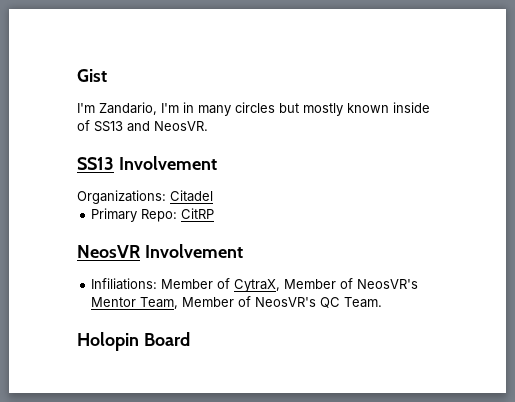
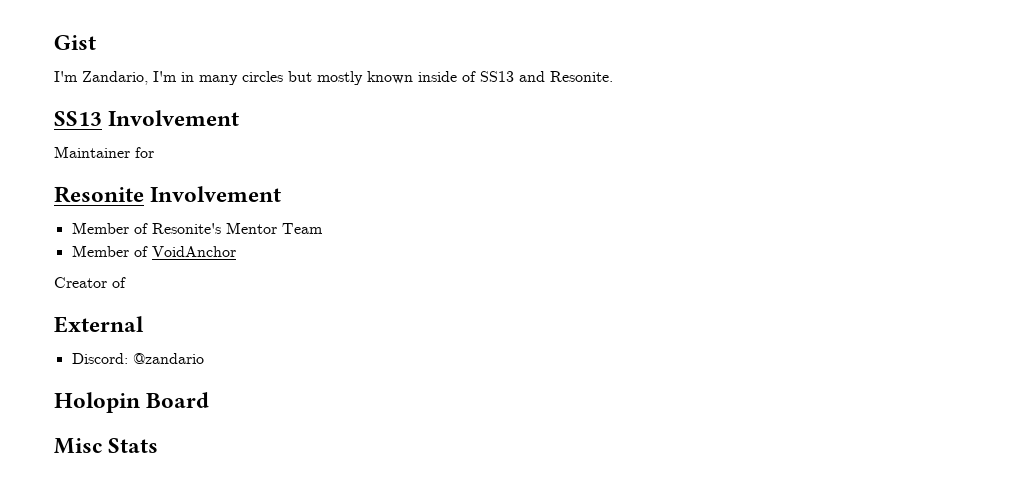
[154,121,208,131] NeosVR. -> [550,71,613,82] Resonite.
[77,190,213,204] [91,208,215,222] [77,244,243,258] [91,278,419,292] [91,296,383,309] Organizations: Citadel // Primary Repo: CitRP // NeosVR Involvement // Infiliations: Member of CytraX, Member of NeosVR's Mentor Team, Member of NeosVR's QC Team. -> [54,146,154,158] [54,186,282,203] [71,222,323,234] [71,245,236,257] [54,277,126,288] [54,316,144,333] [71,353,204,364] Maintainer for // Resonite Involvement // Member of Resonite's Mentor Team // Member of VoidAnchor // Creator of // External // Discord: @zandario
(190, 339) none -> [54,438,159,454] // Misc Stats

